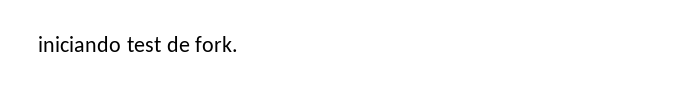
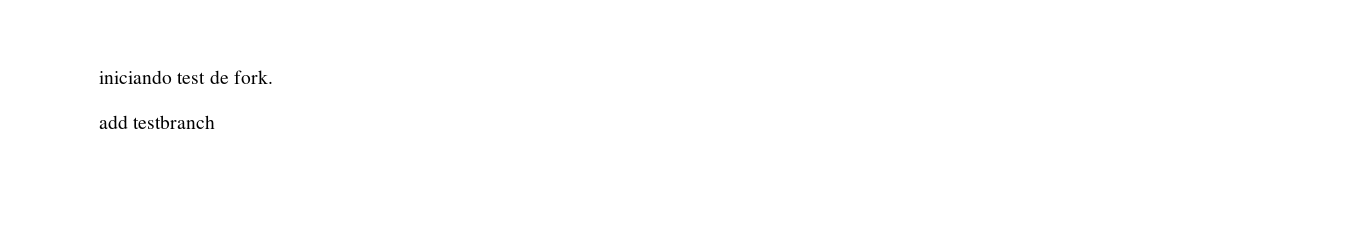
(239, 44) none -> [99,115,216,129] // add testbranch

